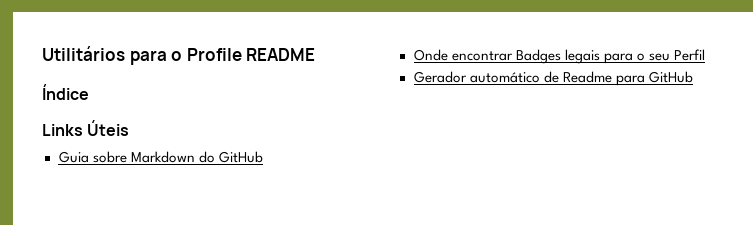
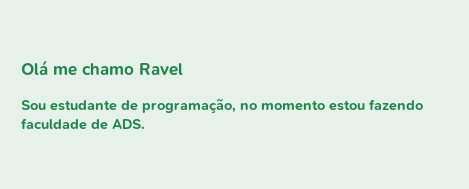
[42,46,316,65] [42,84,89,100] [42,120,130,136] [58,151,263,163] [413,49,705,64] [413,71,693,86] Utilitários para o Profile README // Índice // Links Úteis // Guia sobre Markdown do GitHub // Onde encontrar Badges legais para o seu Perfil // Gerador automático de Readme para GitHub -> [21,60,183,76] [21,98,423,113] [21,118,145,130] Olá me chamo Ravel // Sou estudante de programação, no momento estou fazendo faculdade de ADS.

